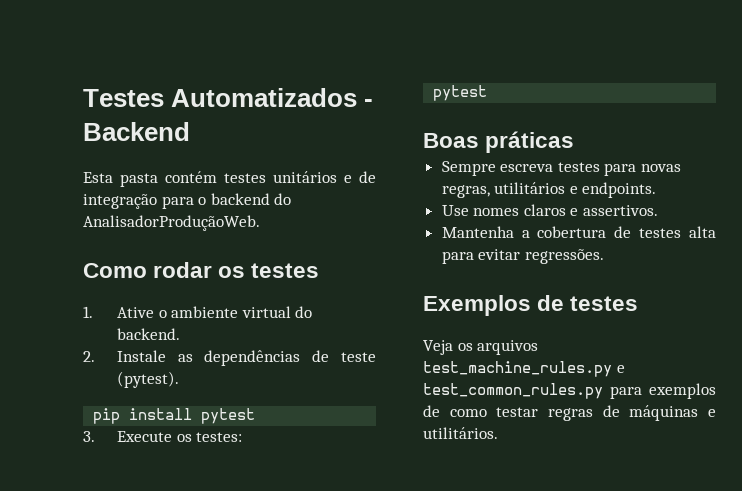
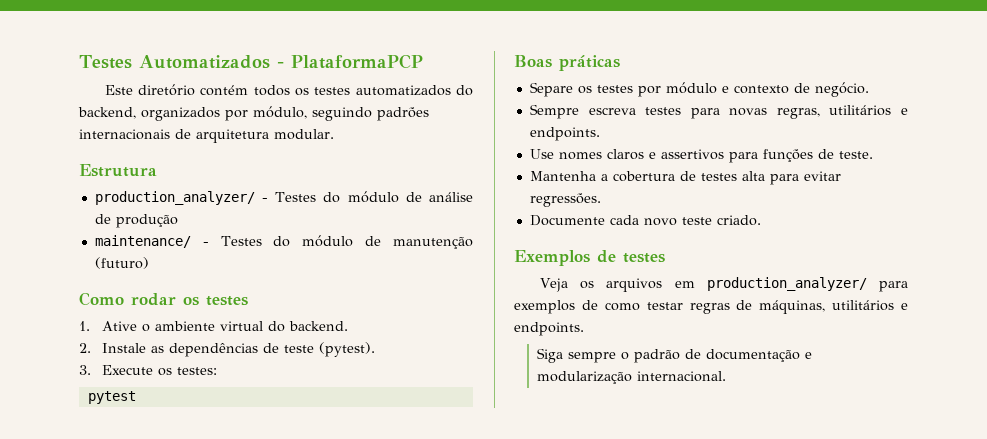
[83,122,190,141] [83,171,376,187] [83,193,292,209] [83,215,260,231] Backend // Esta pasta contém testes unitários e de integração para o backend do AnalisadorProduçãoWeb. -> [290,54,423,69] [104,84,474,96] [78,106,429,121] [79,129,334,143] [79,164,157,177] [94,191,474,205] [94,214,178,228] [94,235,473,249] [94,257,149,269] PlataformaPCP // Este diretório contém todos os testes automatizados do backend, organizados por módulo, seguindo padrões internacionais de arquitetura modular. // Estrutura // production_analyzer/ - Testes do módulo de análise de produção // maintenance/ - Testes do módulo de manutenção (futuro)
[93,408,256,424] // pip install pytest -> (375, 349) none
(575, 142) none -> [529,82,869,97] // Separe os testes por módulo e contexto de negócio.
[583,205,659,216] assertivos. -> [660,149,873,163] assertivos para funções de teste.
(604, 256) none -> [529,215,761,226] // Documente cada novo teste criado.
[423,361,625,377] [423,383,603,399] test_machine_rules.py e test_common_rules.py -> [674,277,867,291] em production_analyzer/
[629,405,716,421] [423,427,498,439] máquinas e utilitários. -> [759,300,908,314] [514,322,584,336] [536,348,812,363] [536,371,726,384] máquinas, utilitários e endpoints. // Siga sempre o padrão de documentação e modularização internacional.

